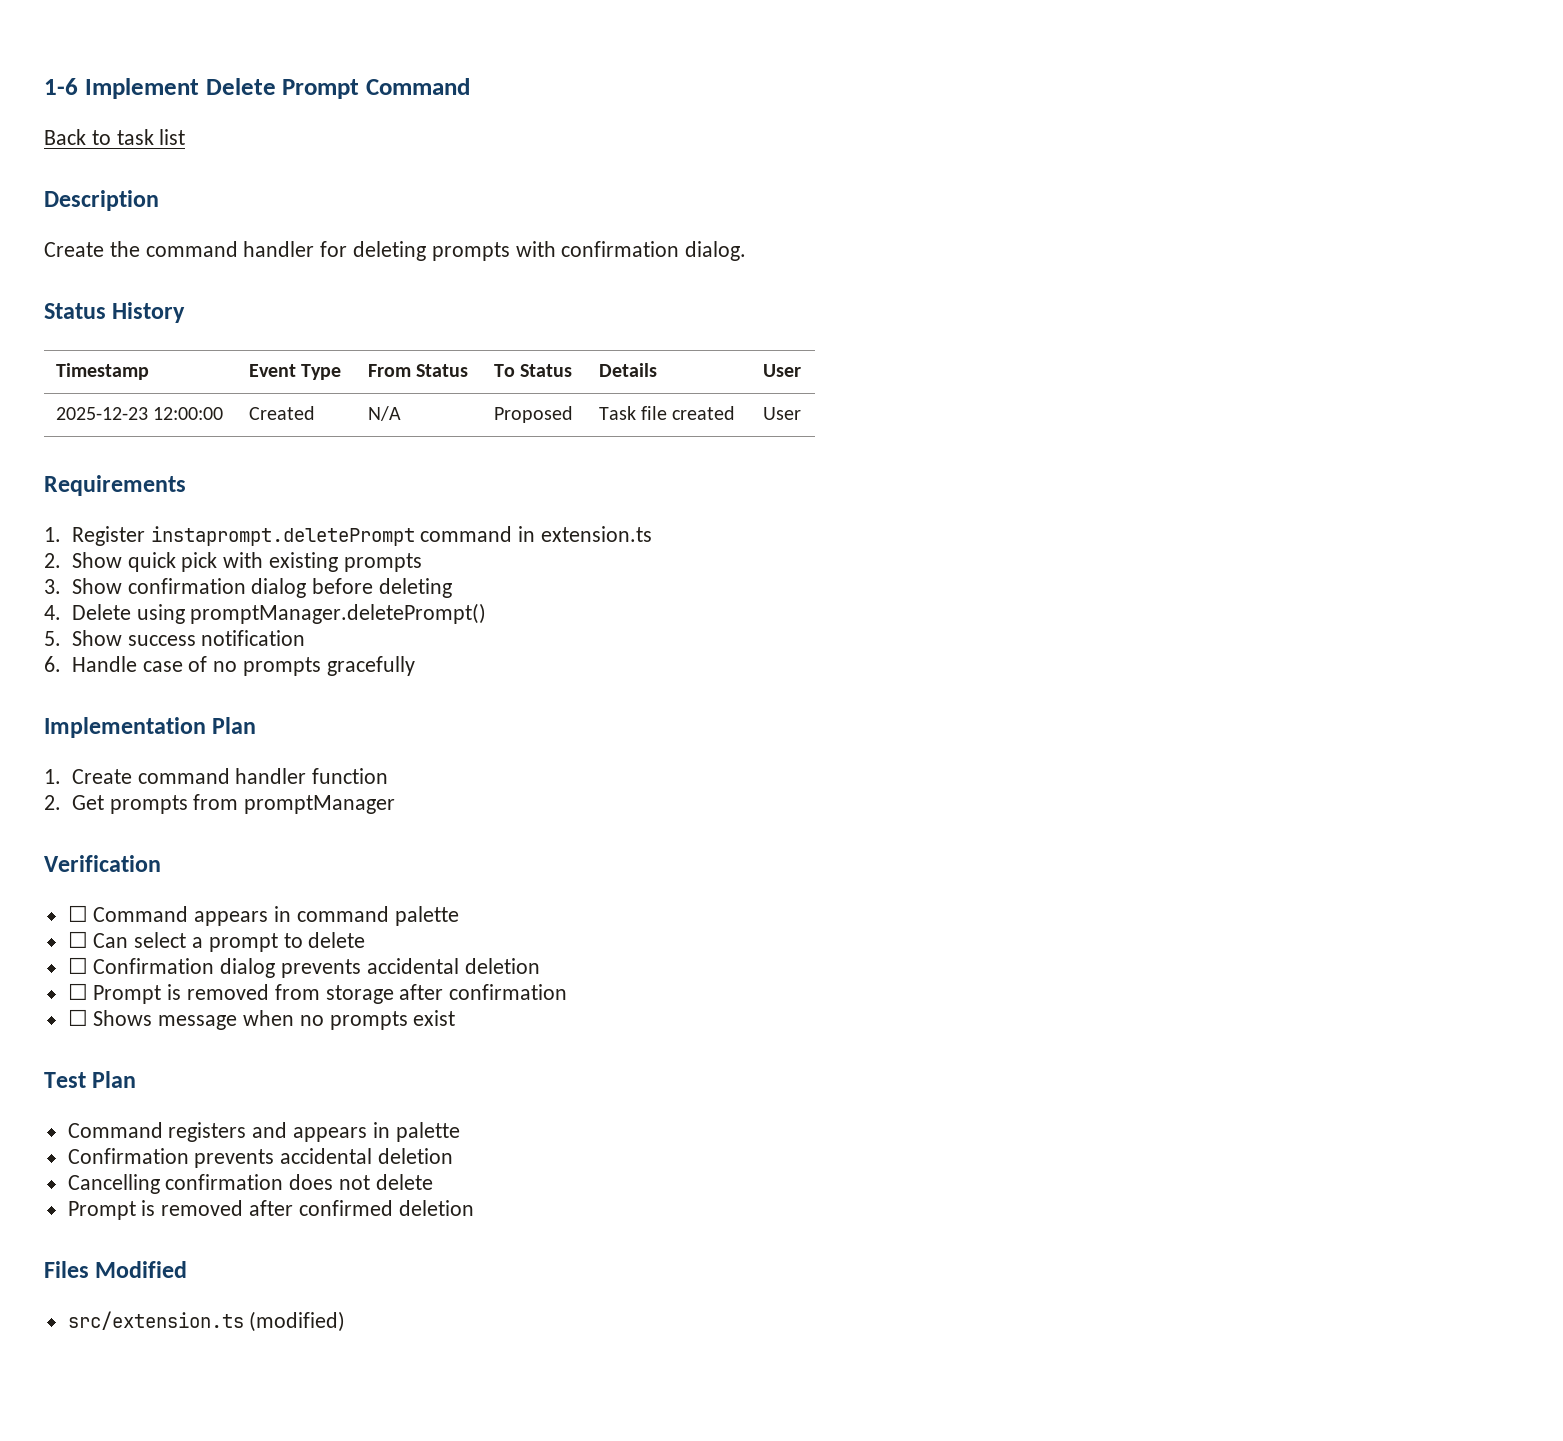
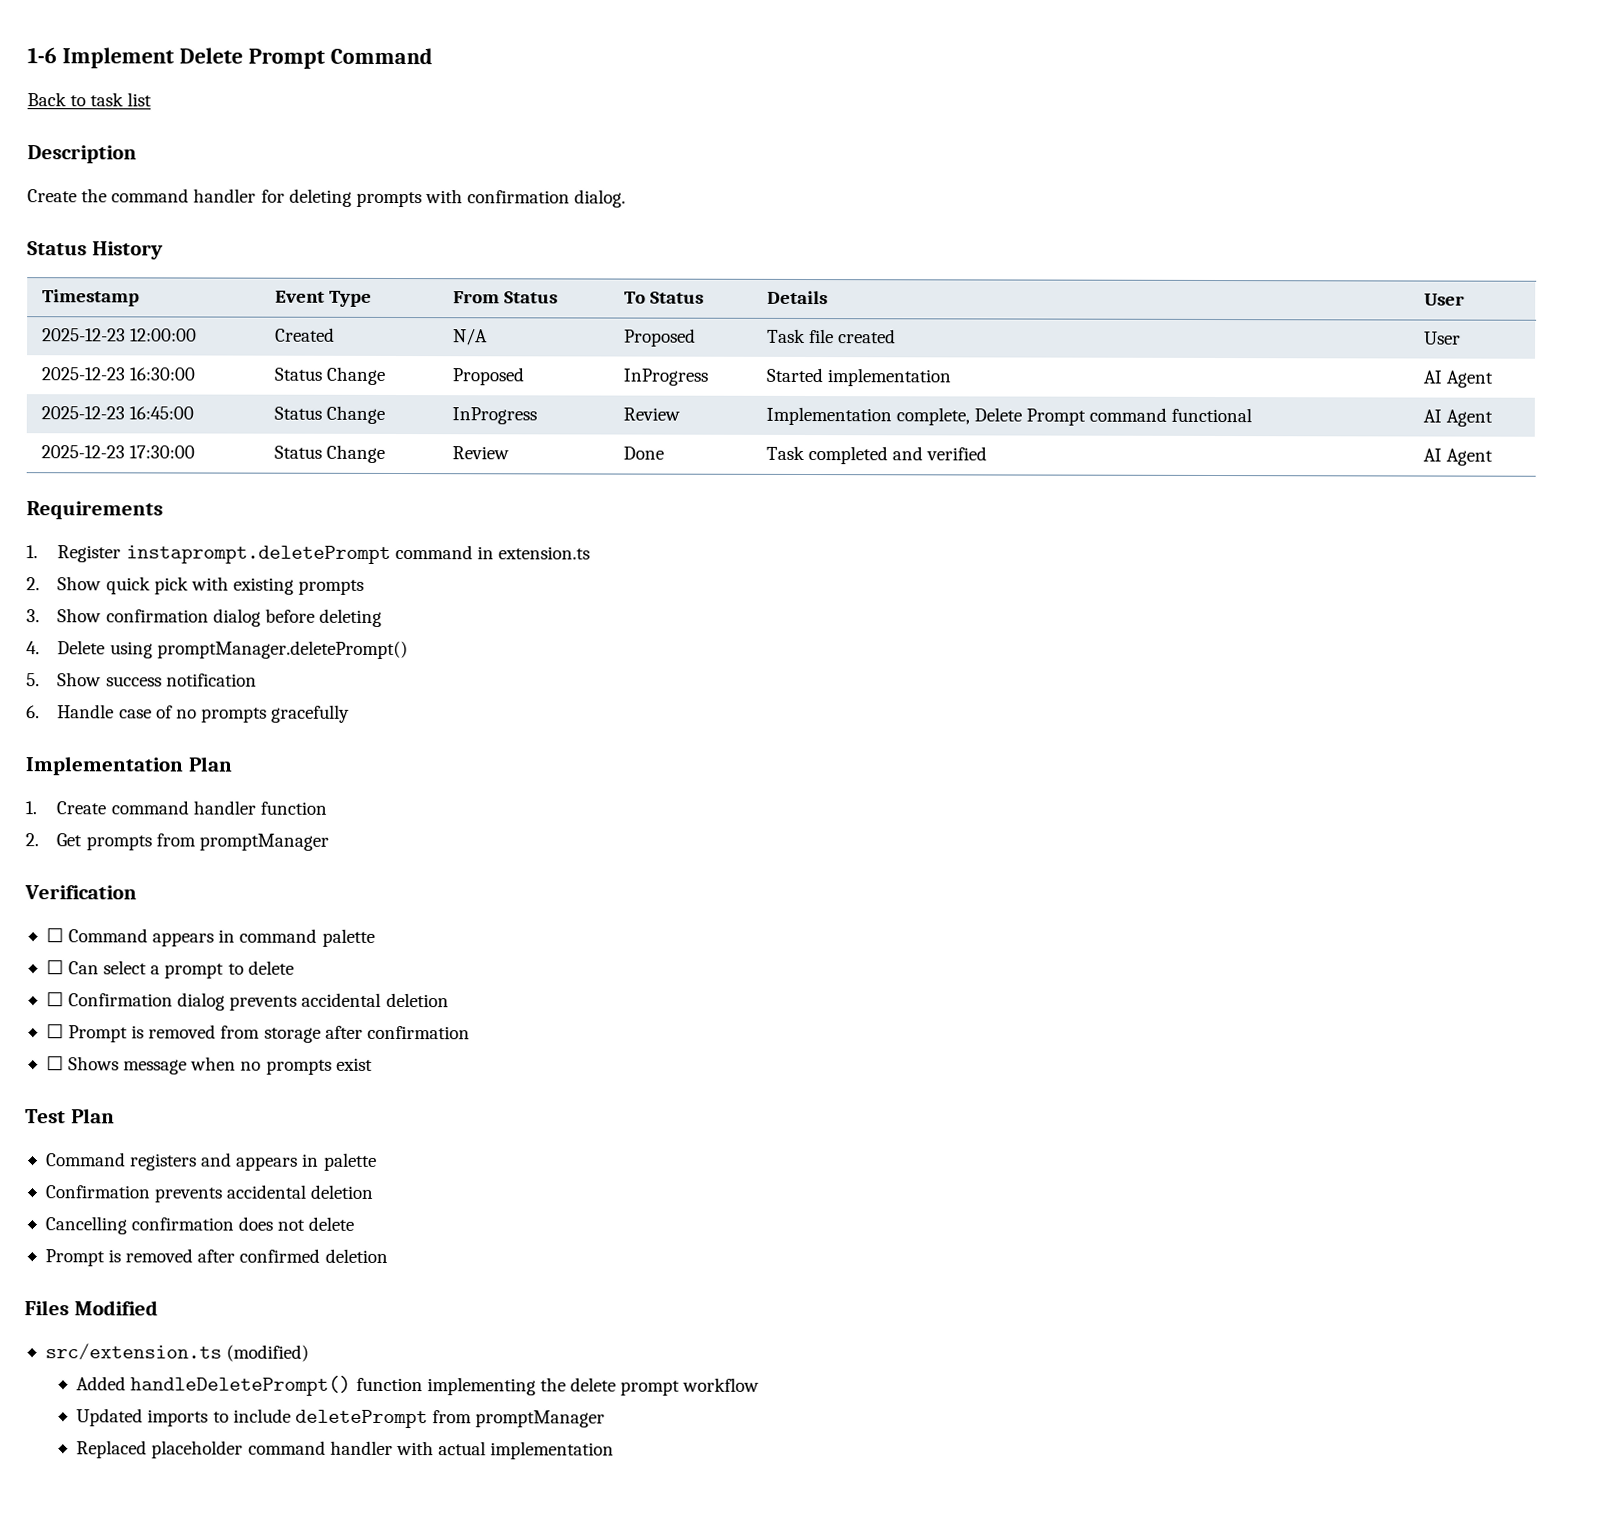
(801, 413) none -> [40,367,195,381] [273,366,385,385] [451,367,524,386] [622,368,708,386] [765,367,951,387] [1422,370,1493,388] [40,406,194,420] [273,405,385,424] [451,407,537,425] [622,407,680,421] [765,406,1253,426] [1422,409,1493,427] [40,445,195,459] [273,444,385,463] [451,446,509,460] [622,446,664,460] [765,445,988,465] [1422,448,1493,466] // 2025-12-23 16:30:00 | Status Change | Proposed | InProgress | Started implementation | AI Agent // 2025-12-23 16:45:00 | Status Change | InProgress | Review | Implementation complete, Delete Prompt command functional | AI Agent // 2025-12-23 17:30:00 | Status Change | Review | Done | Task completed and verified | AI Agent
(346, 1321) none -> [76,1375,760,1396] [76,1408,606,1429] [76,1440,615,1460] // Added handleDeletePrompt() function implementing the delete prompt workflow // Updated imports to include deletePrompt from promptManager // Replaced placeholder command handler with actual implementation

